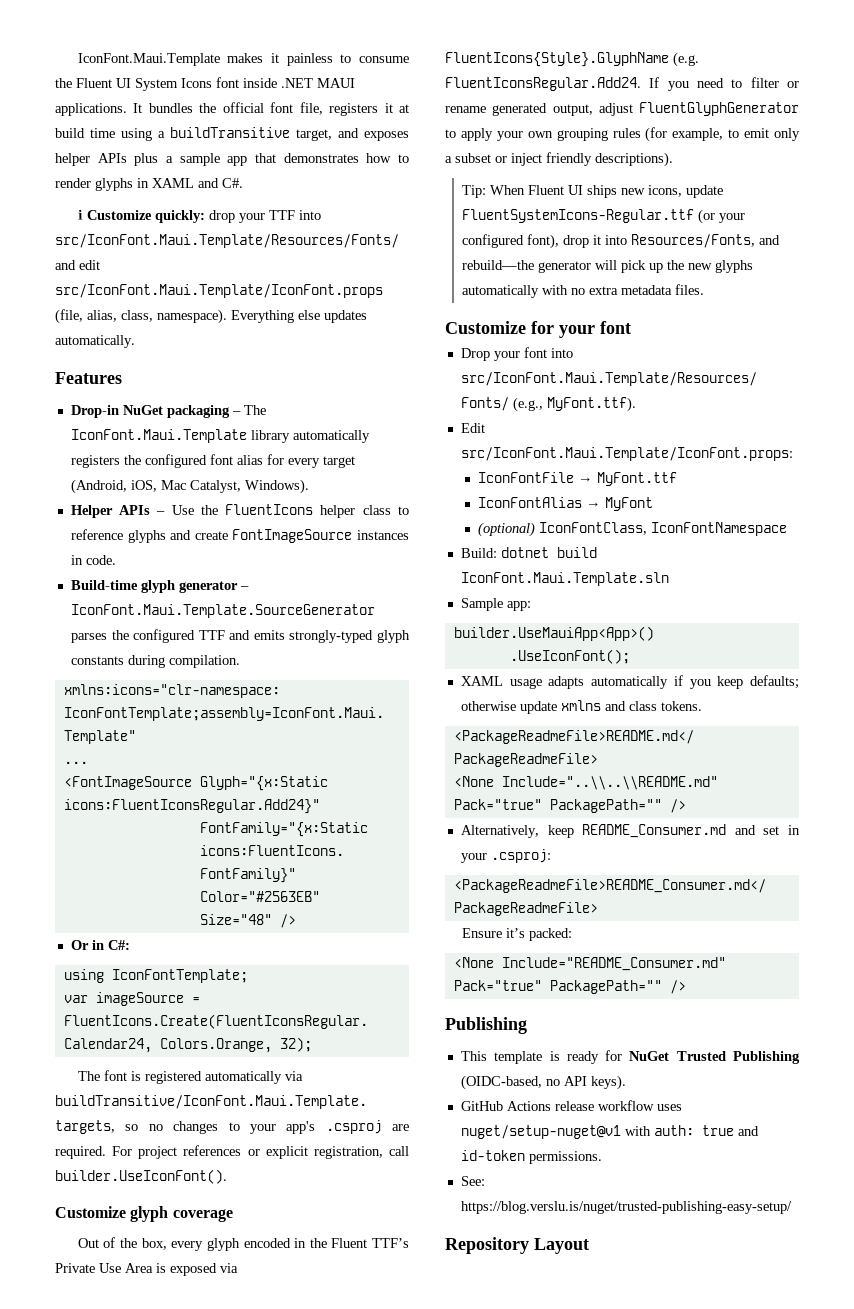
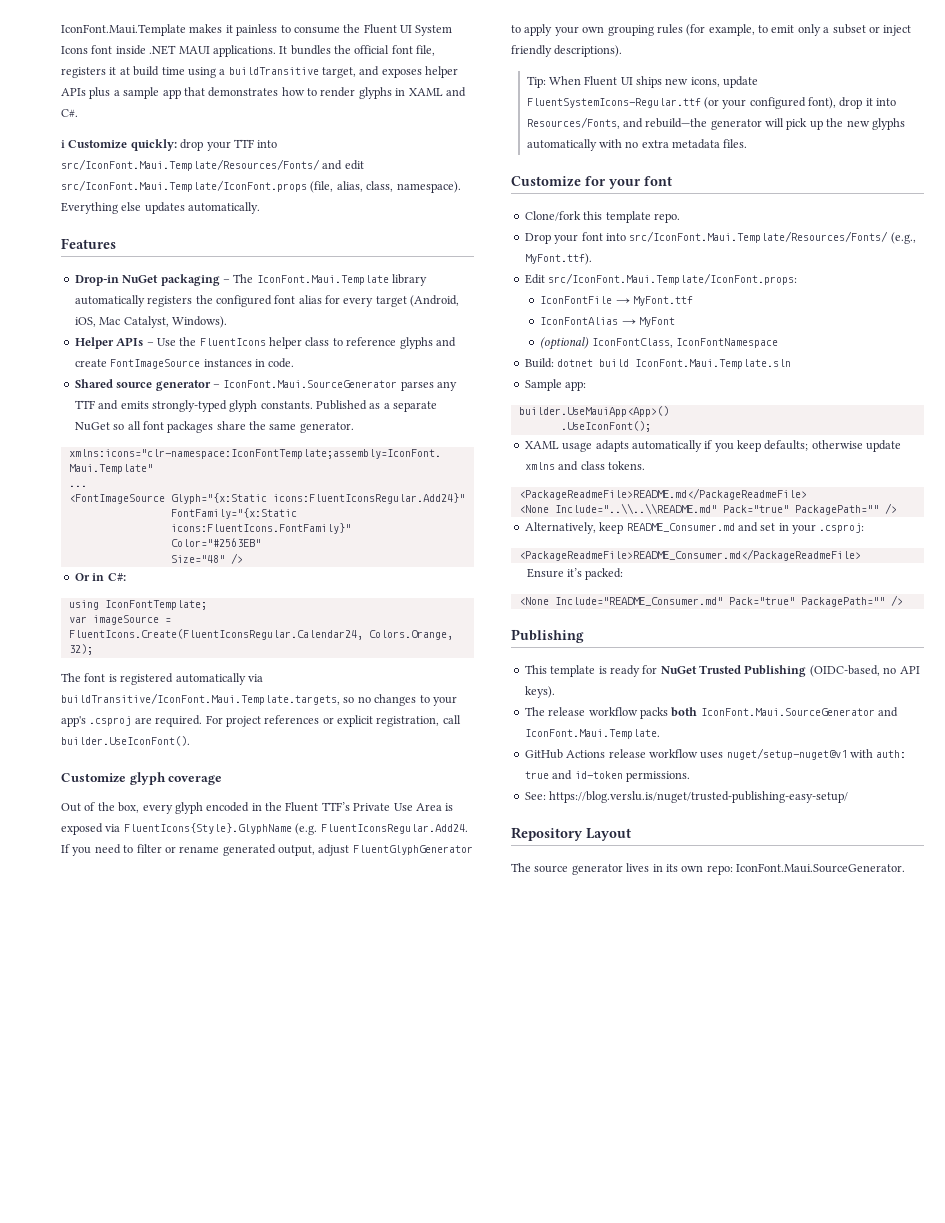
[70,580,249,593] [70,604,375,618] [70,629,196,643] Build-time glyph generator – IconFont.Maui.Template.SourceGenerator parses the configured -> [74,379,457,391] Shared source generator – IconFont.Maui.SourceGenerator parses any
[70,655,240,668] constants during compilation. -> [260,400,438,412] [74,421,354,433] constants. Published as a separate NuGet so all font packages share the same generator.
(631, 327) none -> [524,211,680,223] // Clone/fork this template repo.
(626, 1082) none -> [524,707,898,719] [524,729,660,739] // The release workflow packs both IconFont.Maui.SourceGenerator and IconFont.Maui.Template.
(589, 1246) none -> [511,863,905,875] // The source generator lives in its own repo: IconFont.Maui.SourceGenerator.

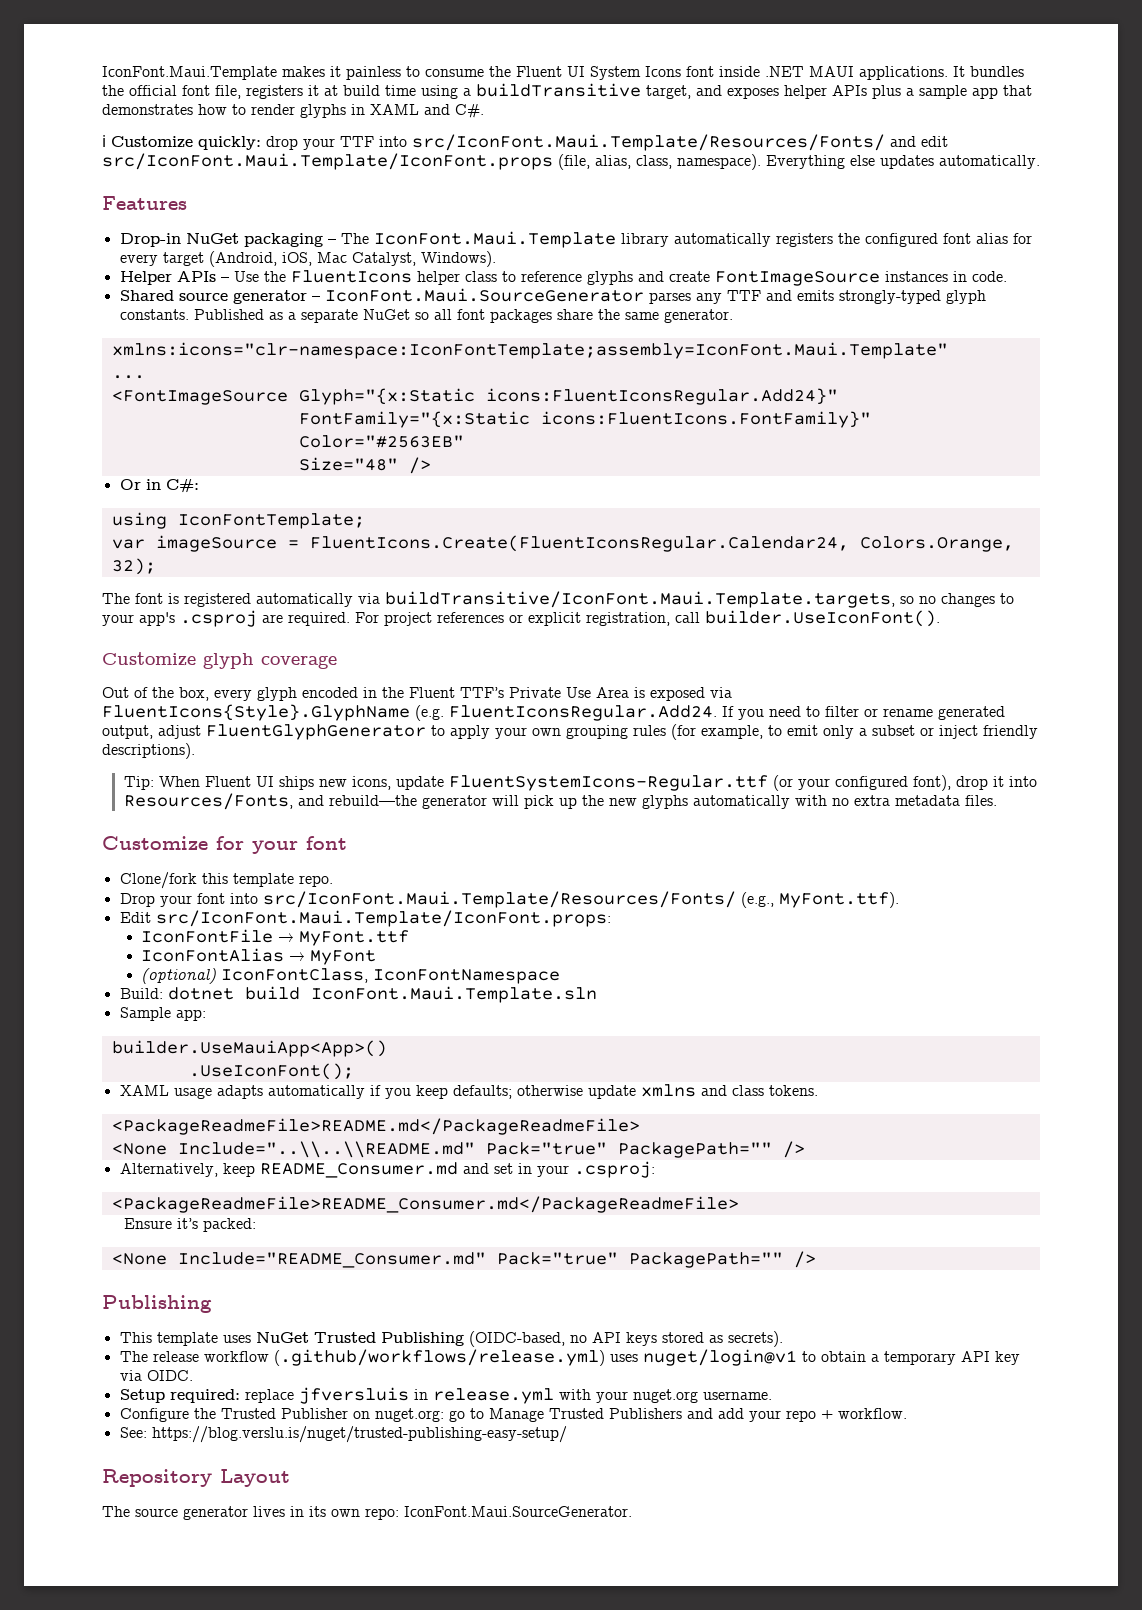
[598,665,658,677] is ready for -> [222,1335,251,1343] uses
[524,686,555,698] keys). -> [625,1331,783,1347] keys stored as secrets).
[639,707,898,719] [524,729,660,739] [524,748,907,760] [524,770,690,782] packs both IconFont.Maui.SourceGenerator and IconFont.Maui.Template. // GitHub Actions release workflow uses nuget/setup-nuget@v1 with auth: true and id-token permissions. -> [273,1349,1020,1366] [119,1370,193,1381] [119,1387,772,1404] [119,1408,907,1422] (.github/workflows/release.yml) uses nuget/login@v1 to obtain a temporary API key via OIDC. // Setup required: replace jfversluis in release.yml with your nuget.org username. // Configure the Trusted Publisher on nuget.org: go to Manage Trusted Publishers and add your repo + workflow.

